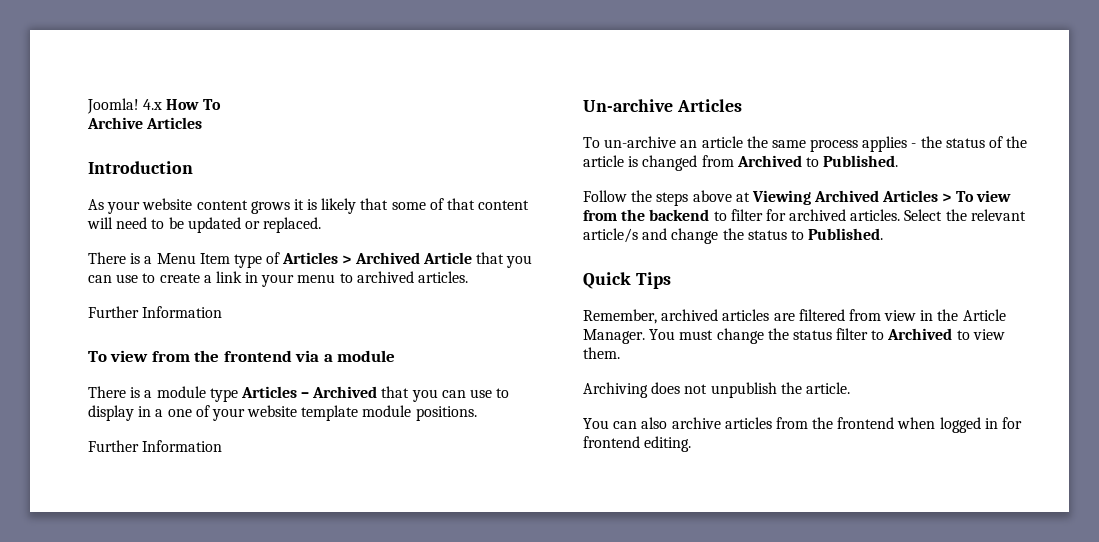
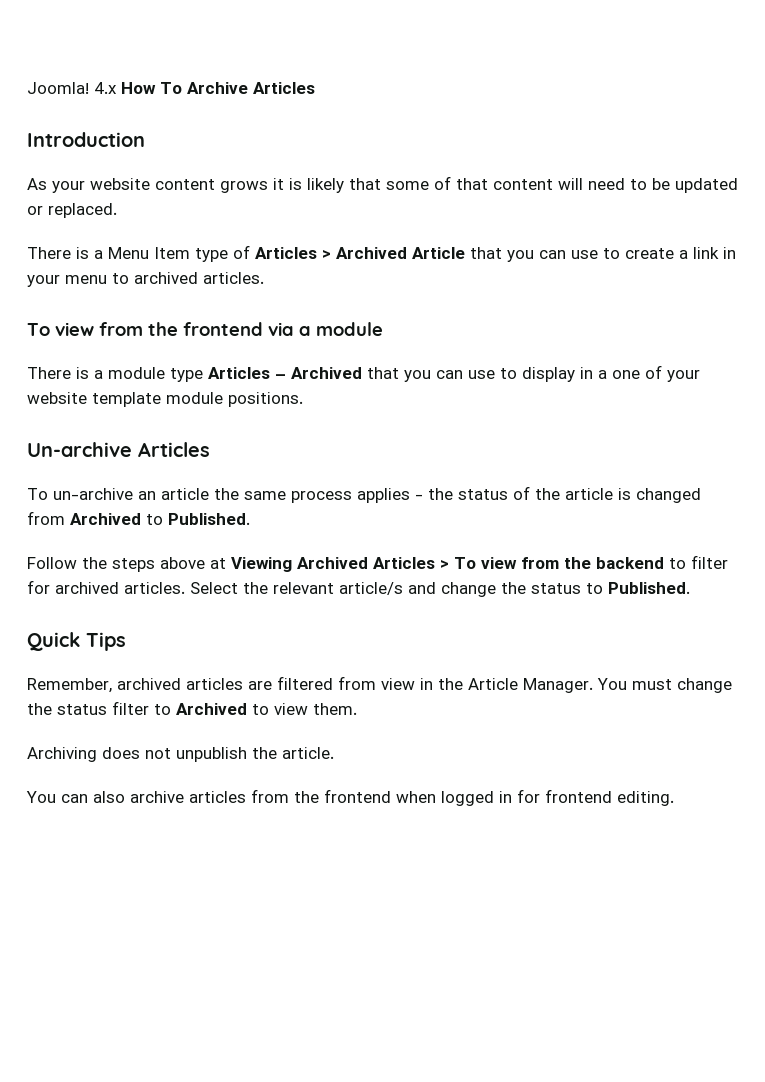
(221, 104) // -> (182, 88) none
[88,306,223,318] // Further Information -> (264, 278) none
[88,440,223,452] // Further Information -> (303, 399) none

